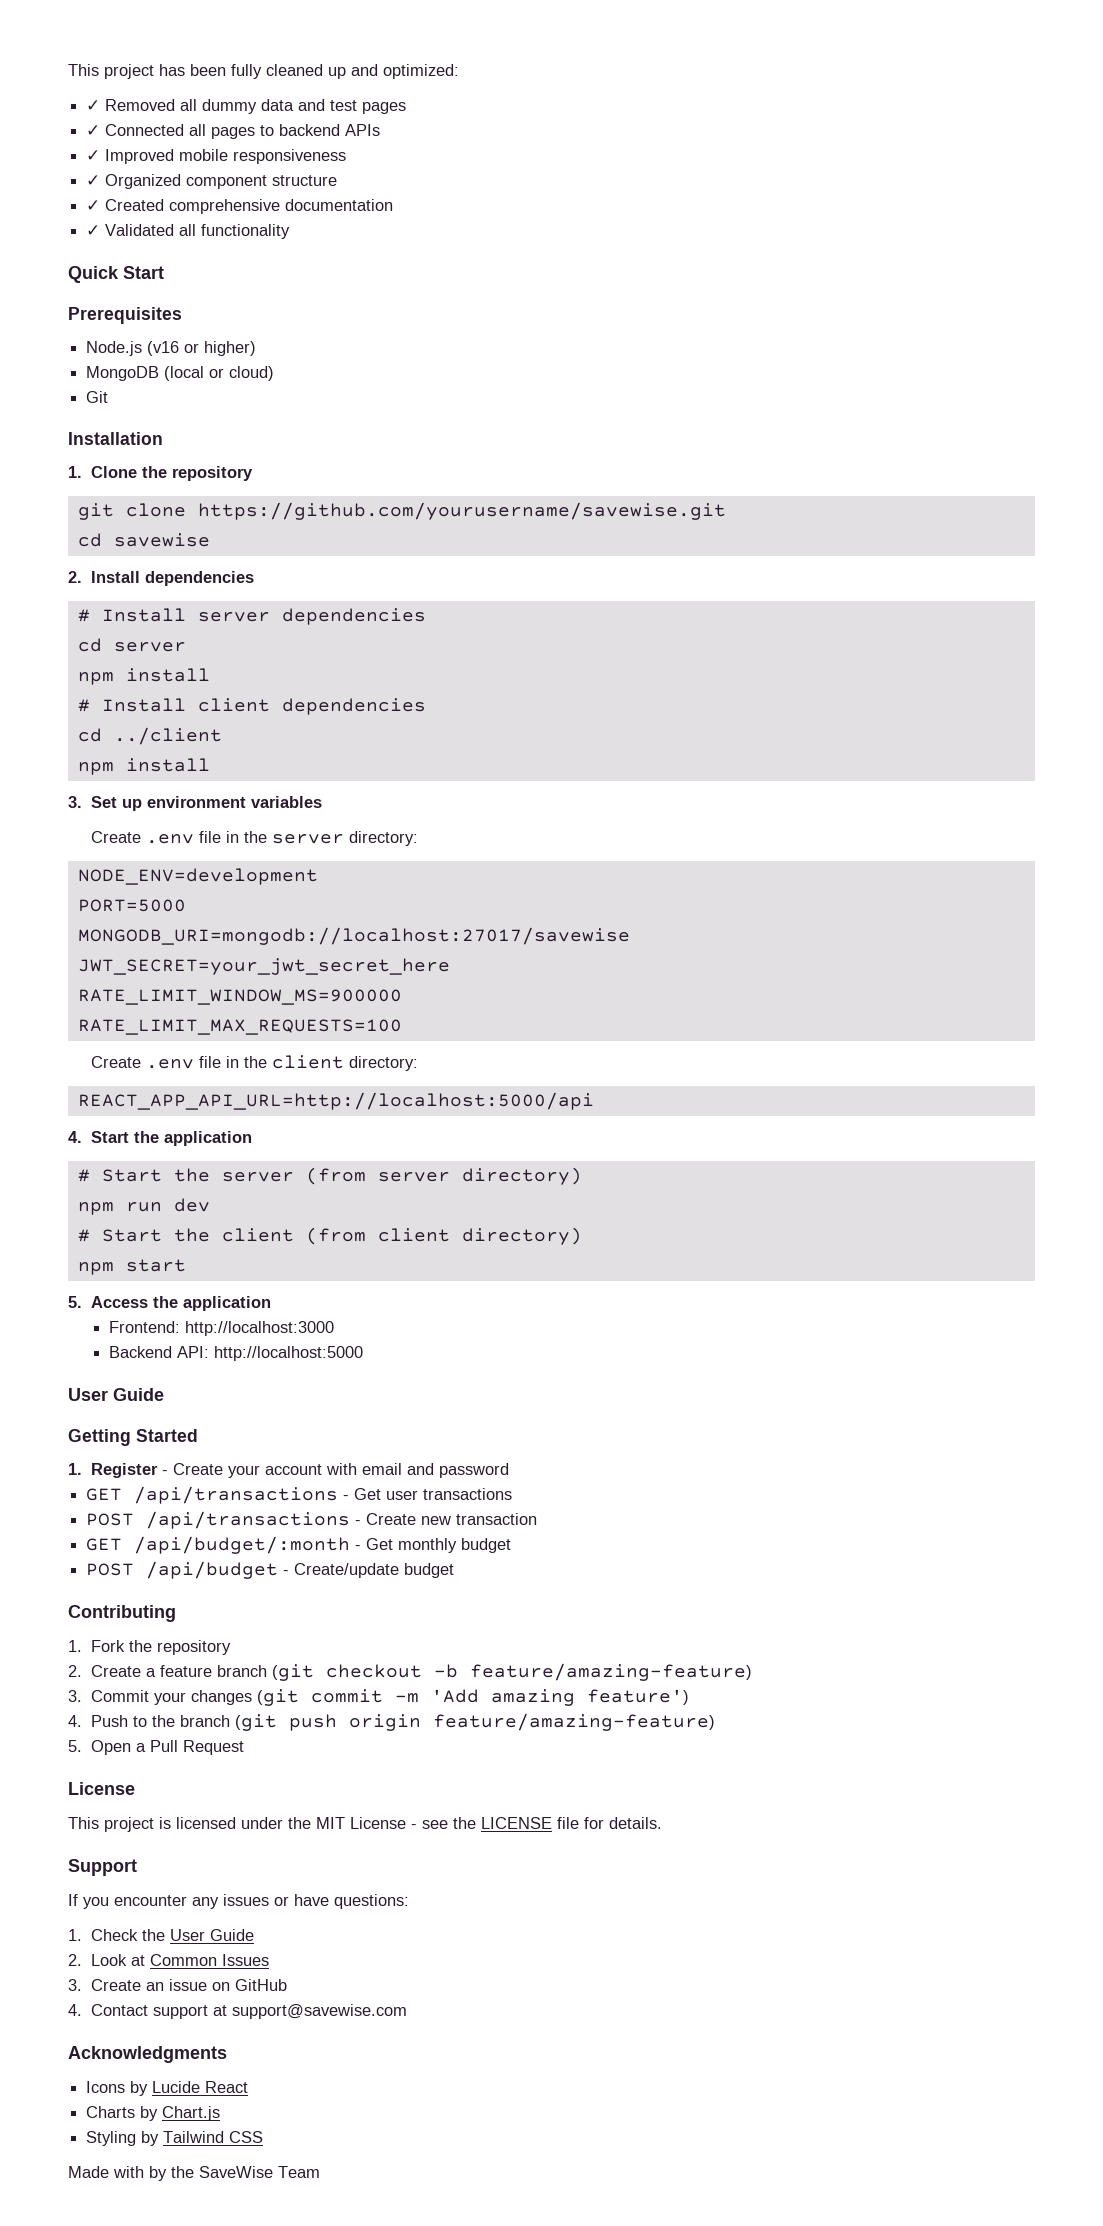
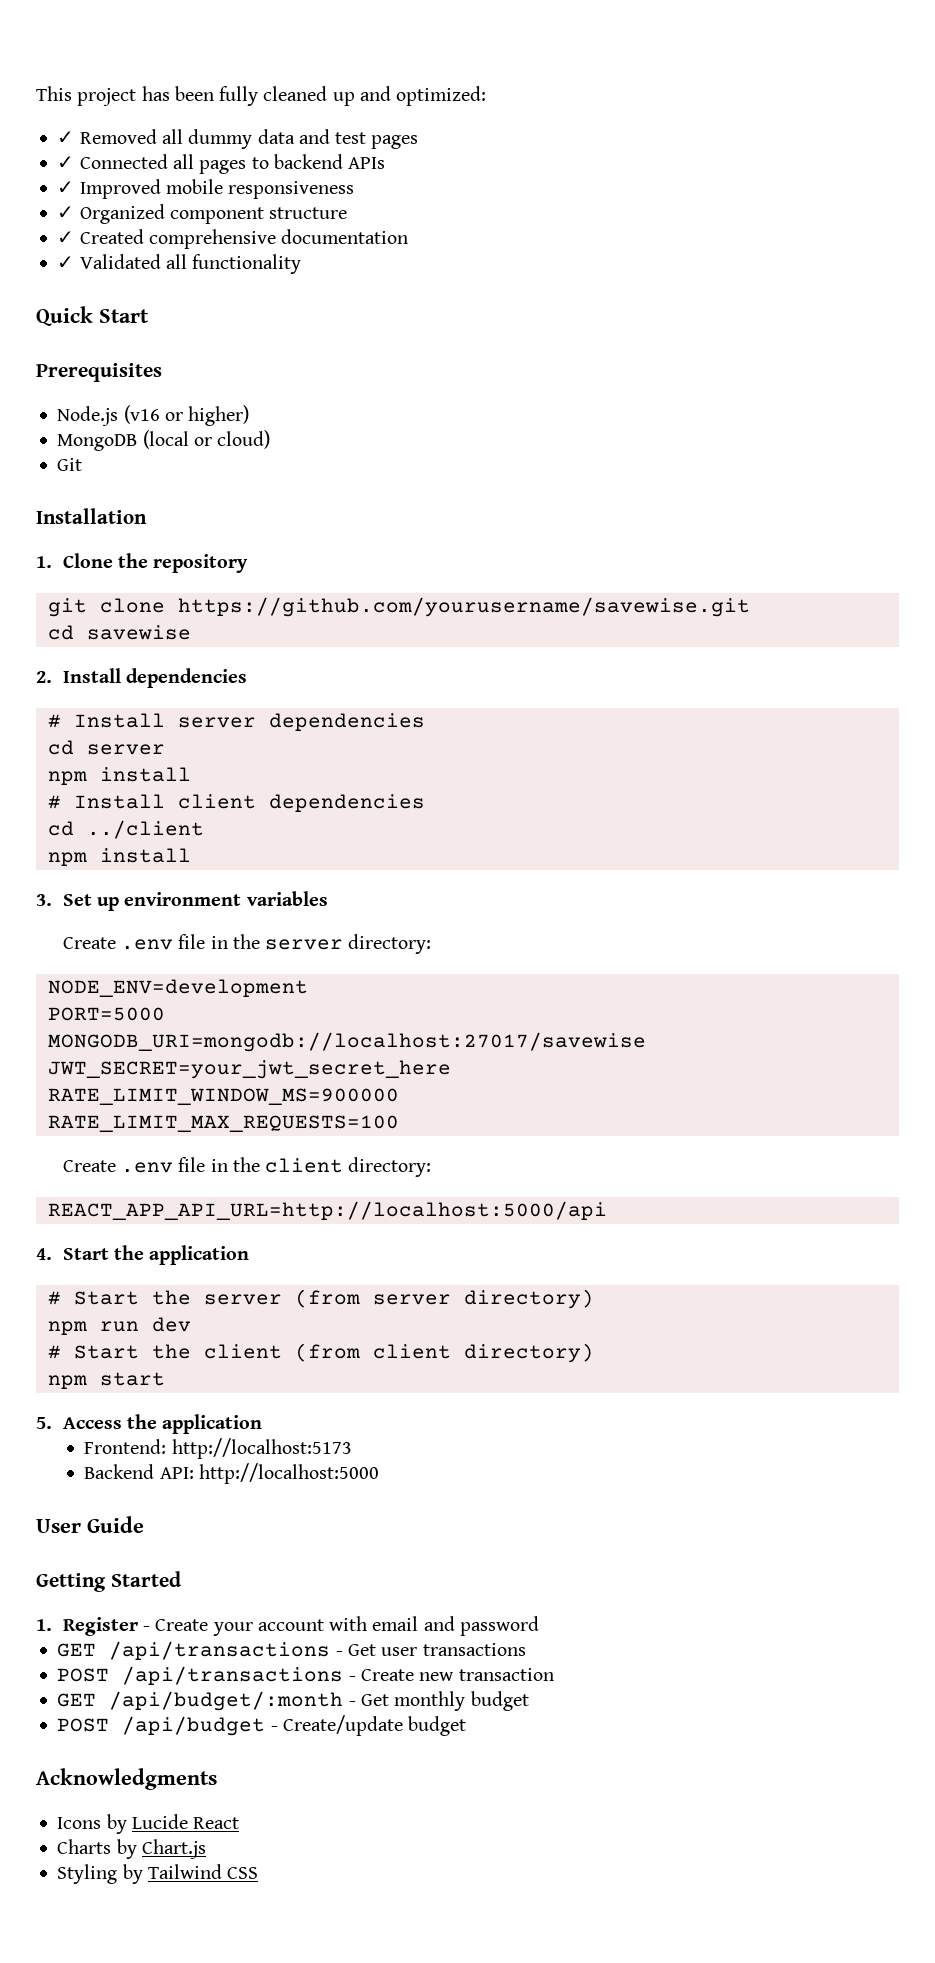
[184,1321,334,1336] http://localhost:3000 -> [171,1438,352,1459] http://localhost:5173
[68,1605,176,1622] [68,1640,231,1655] [68,1663,752,1681] [68,1689,689,1706] [68,1713,715,1731] [68,1740,244,1755] [68,1782,135,1795] [68,1817,662,1832] [68,1859,137,1876] [68,1894,409,1909] [68,1929,254,1941] [68,1954,269,1966] [68,1979,287,1991] [68,2004,407,2019] // Contributing // 1. Fork the repository // 2. Create a feature branch (git checkout -b feature/amazing-feature) // 3. Commit your changes (git commit -m 'Add amazing feature') // 4. Push to the branch (git push origin feature/amazing-feature) // 5. Open a Pull Request // License // This project is licensed under the MIT License - see the LICENSE file for details. // Support // If you encounter any issues or have questions: // 1. Check the User Guide // 2. Look at Common Issues // 3. Create an issue on GitHub // 4. Contact support at support@savewise.com -> (467, 1726) none
[68,2166,320,2181] // Made with by the SaveWise Team -> (259, 1873) none

